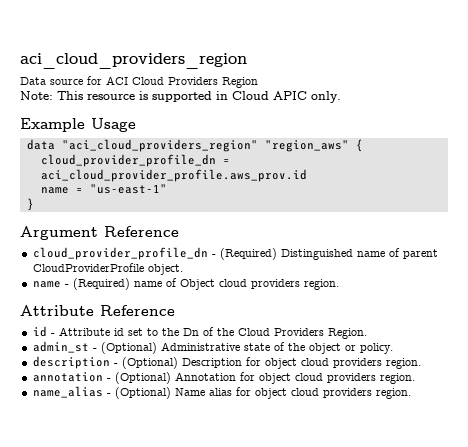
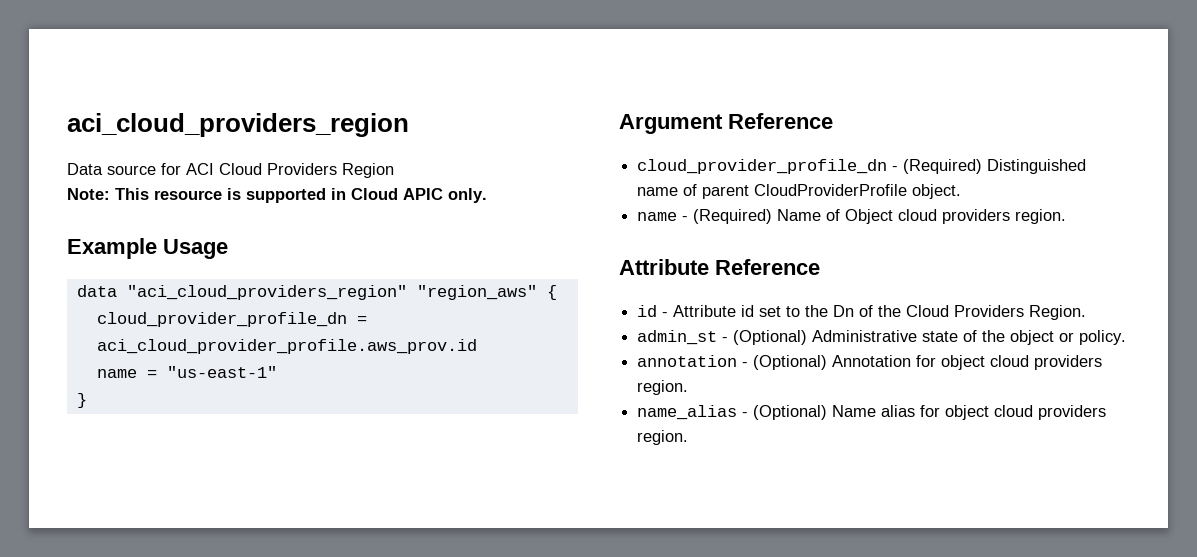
[133,281,162,287] name -> [777,209,822,221] Name
[32,356,421,369] // description - (Optional) Description for object cloud providers region. -> (1127, 337) none

